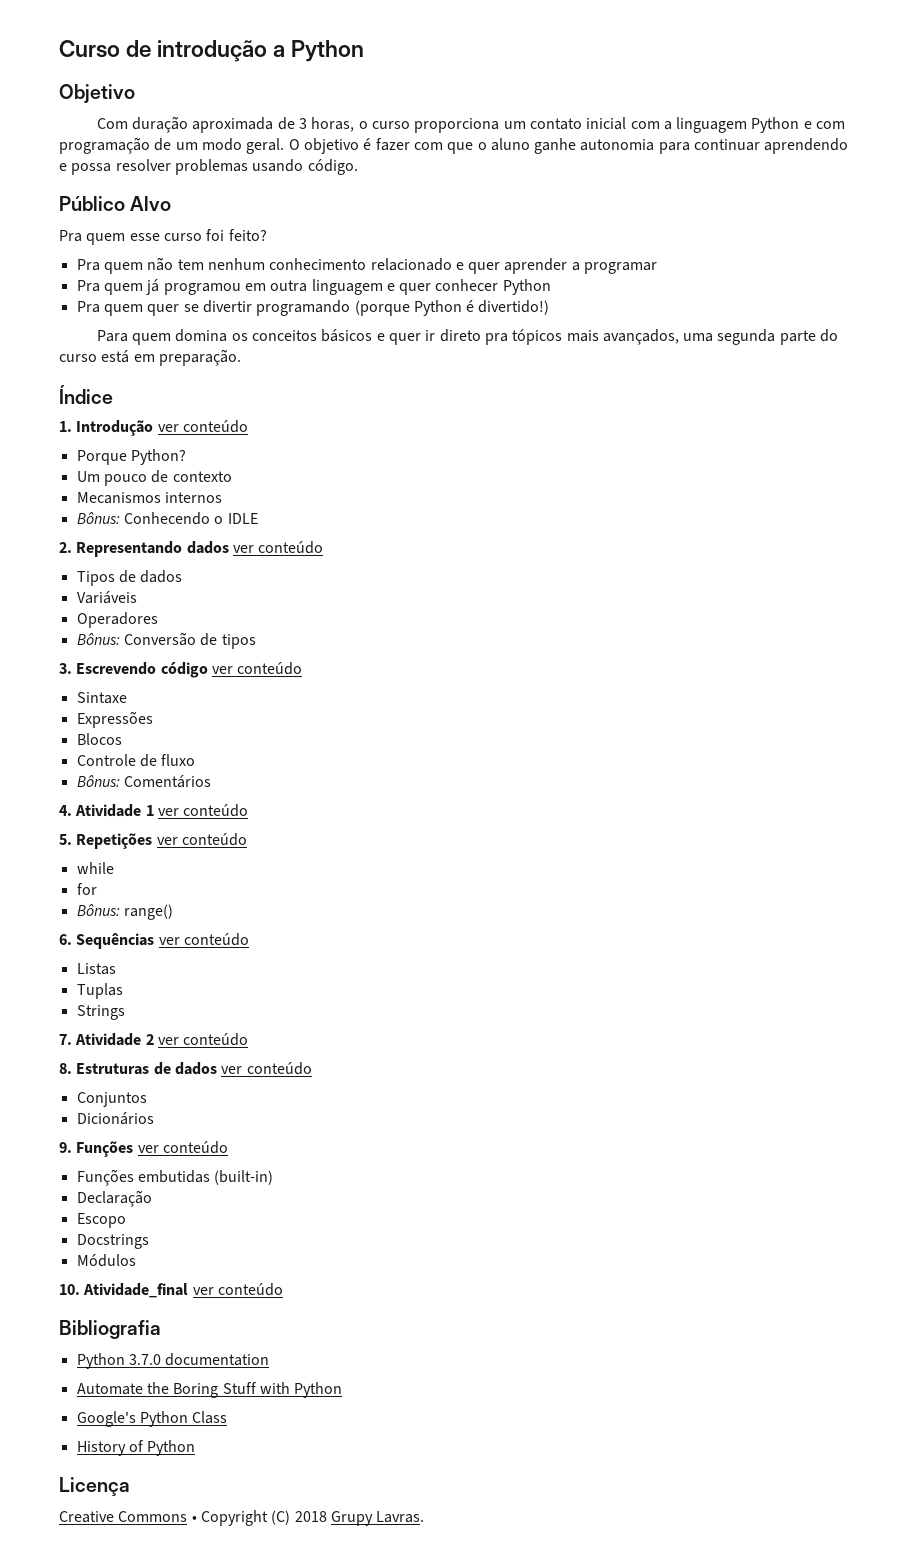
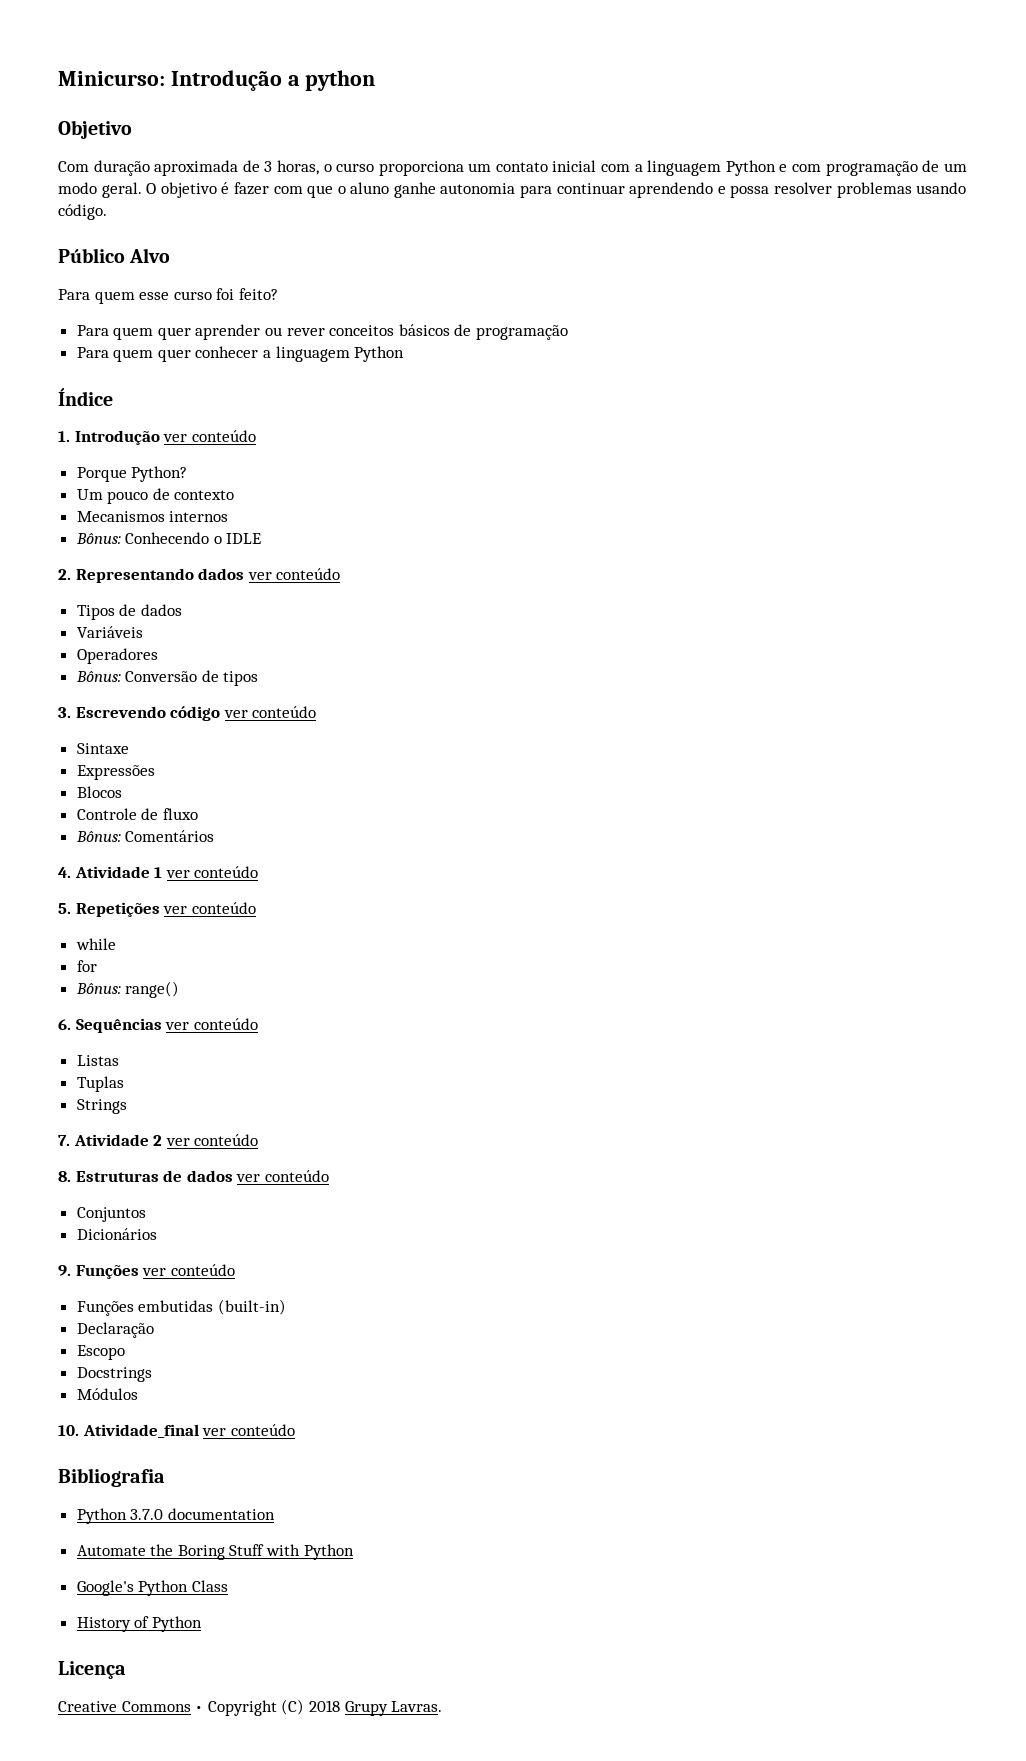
[59,40,365,62] Curso de introdução a Python -> [58,70,376,91] Minicurso: Introdução a python
[59,230,82,242] Pra -> [58,289,90,300] Para
[76,257,658,274] [76,279,551,295] [76,300,550,316] [96,329,839,345] [59,349,241,366] Pra quem não tem nenhum conhecimento relacionado e quer aprender a programar // Pra quem já programou em outra linguagem e quer conhecer Python // Pra quem quer se divertir programando (porque Python é divertido!) // Para quem domina os conceitos básicos e quer ir direto pra tópicos mais avançados, uma segunda parte do curso está em preparação. -> [76,324,569,340] [76,346,405,362] Para quem quer aprender ou rever conceitos básicos de programação // Para quem quer conhecer a linguagem Python

